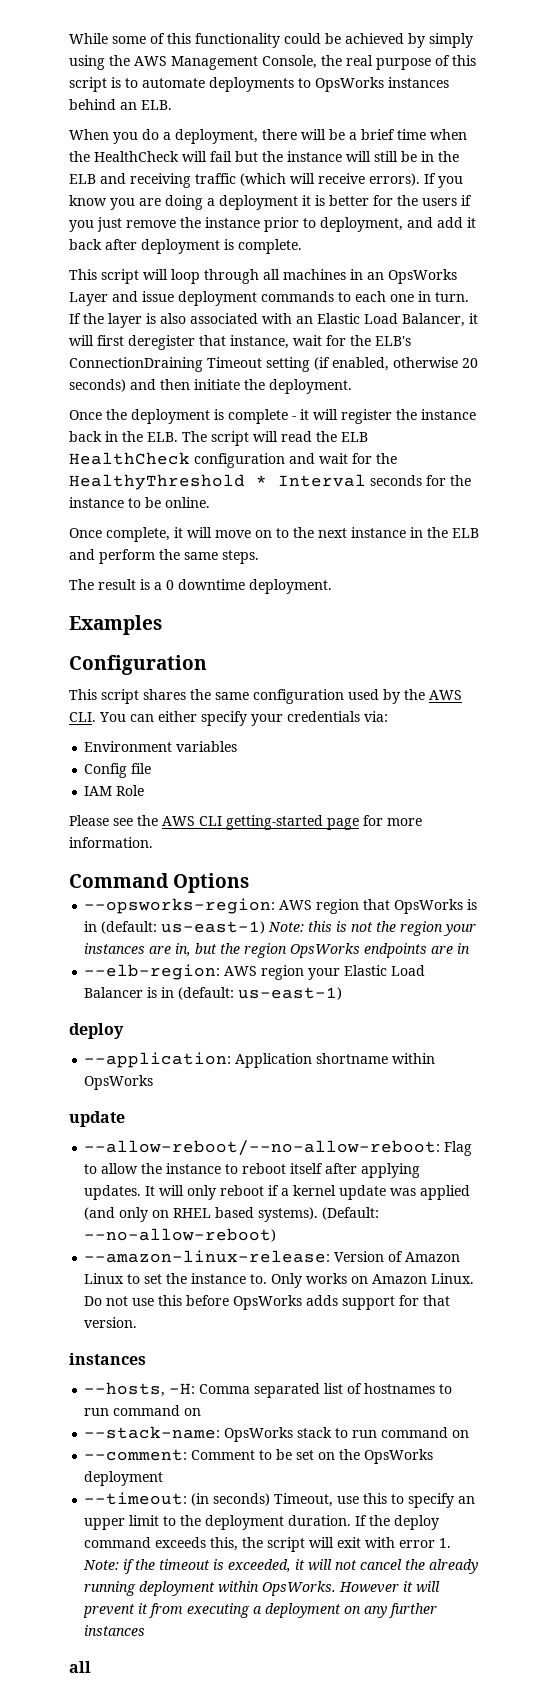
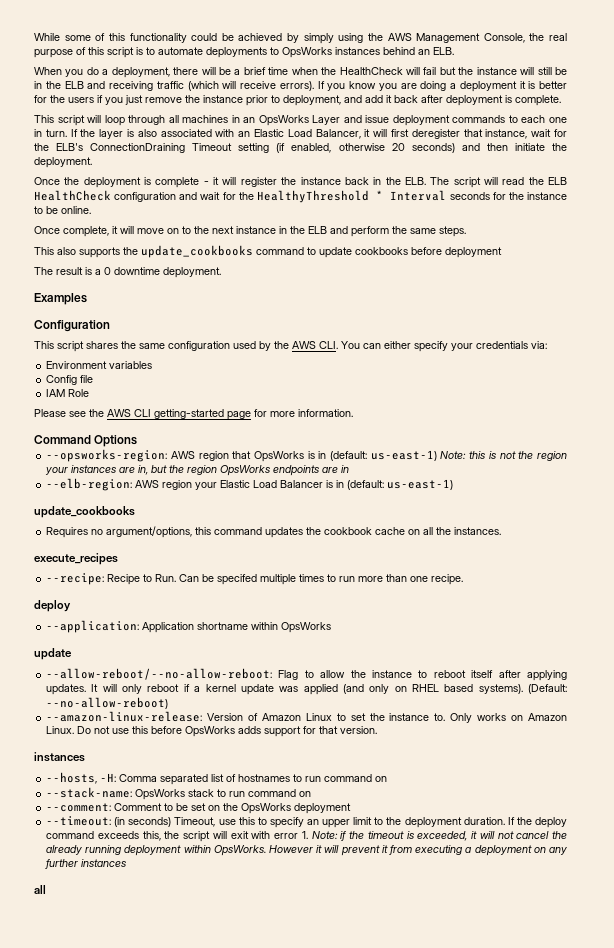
(259, 557) none -> [34,245,502,258] // This also supports the update_cookbooks command to update cookbooks before deployment
(343, 993) none -> [34,506,135,518] [46,526,502,538] [34,553,118,565] [46,573,464,585] // update_cookbooks // Requires no argument/options, this command updates the cookbook cache on all the instances. // execute_recipes // --recipe: Recipe to Run. Can be specifed multiple times to run more than one recipe.

